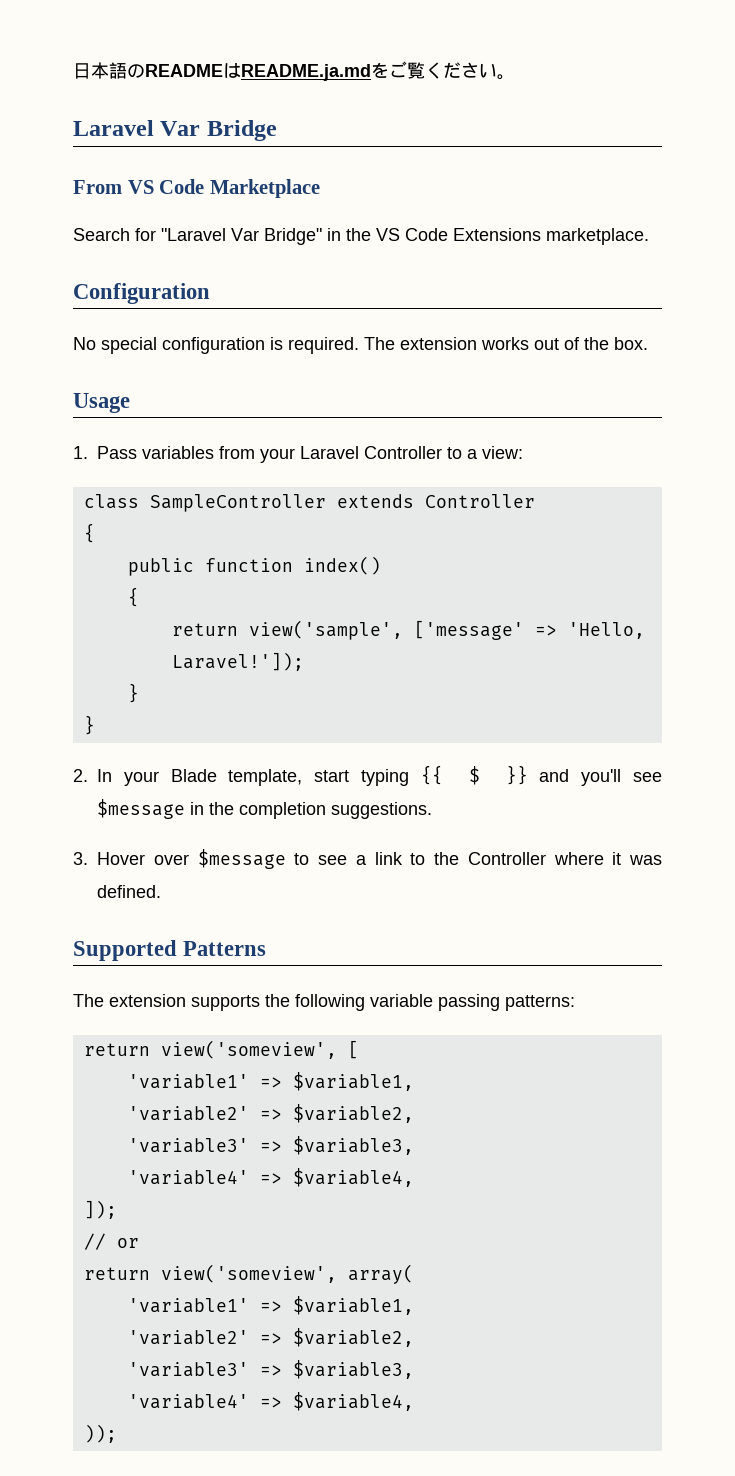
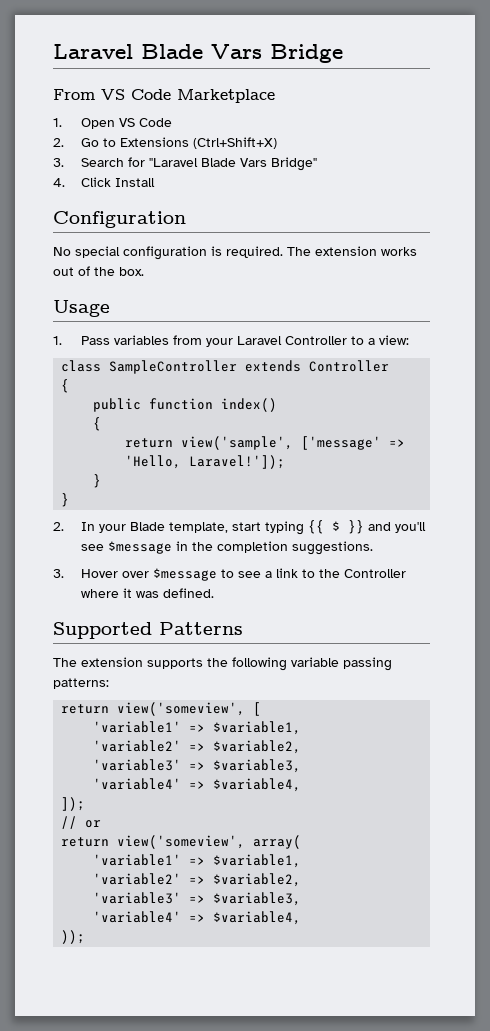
[73,61,515,81] [73,120,201,136] 日本語のREADMEはREADME.ja.mdをご覧ください。 // Laravel Var -> [53,44,262,59] Laravel Blade Vars
(320, 188) none -> [53,118,172,129] [53,137,277,149] [53,158,64,167] 1. Open VS Code // 2. Go to Extensions (Ctrl+Shift+X) // 3.
[231,228,259,241] Var -> [200,158,267,167] Blade Vars
[327,228,649,245] in the VS Code Extensions marketplace. -> [53,177,155,187] // 4. Click Install

